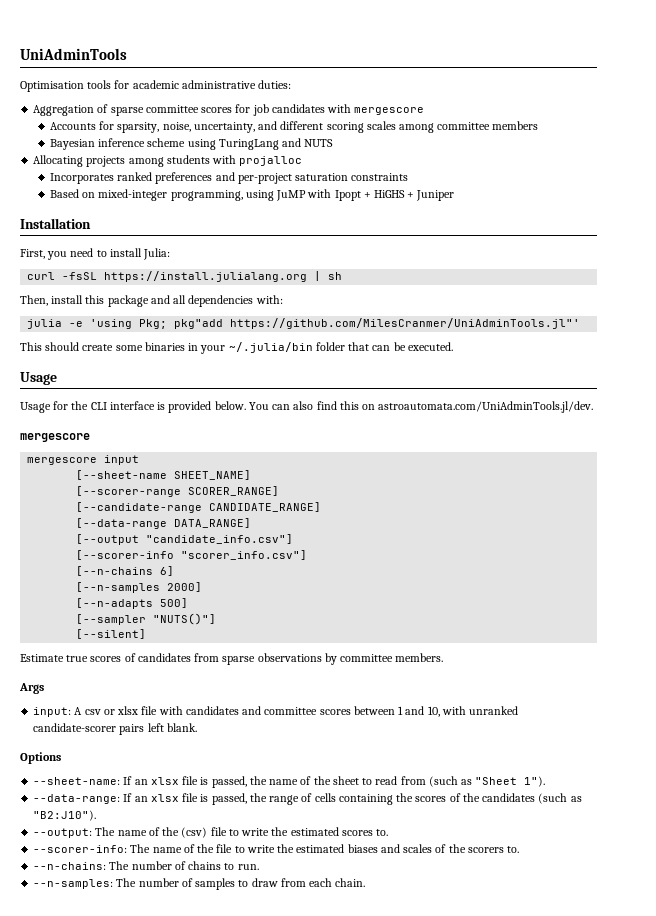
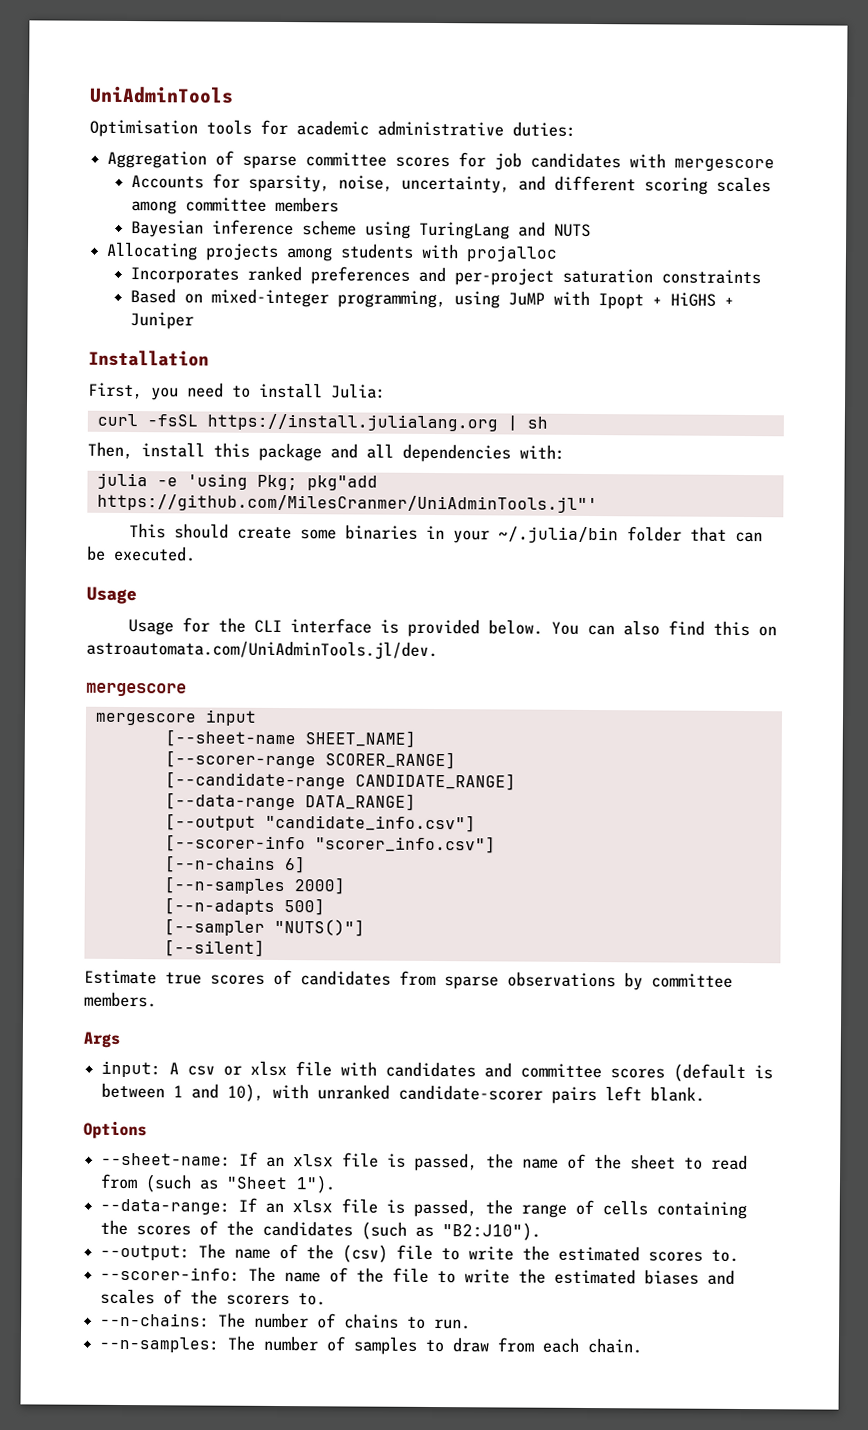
(351, 712) none -> [673,1063,774,1083] (default is
[427,706,440,717] 10, -> [227,1083,265,1102] 10),

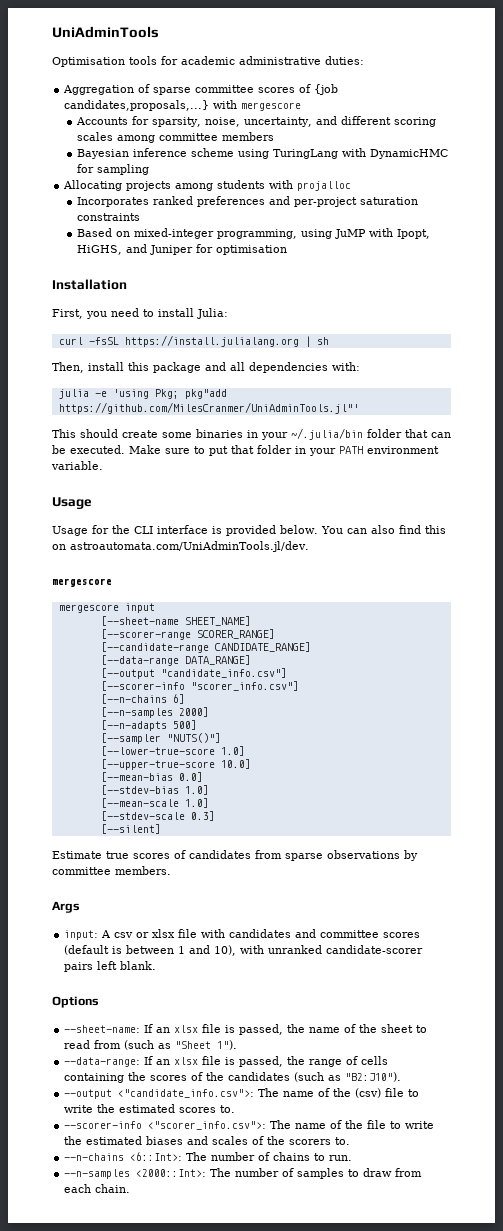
[458,152,622,171] for job candidates -> [299,84,339,95] [64,100,210,111] of {job candidates,proposals,...}
[517,221,591,237] and NUTS -> [342,148,449,159] [77,164,150,175] with DynamicHMC for sampling
[597,292,734,310] Ipopt + HiGHS + -> [397,229,431,239] [77,244,148,255] Ipopt, HiGHS, and
(194, 321) none -> [196,244,288,255] for optimisation
(196, 553) none -> [129,445,439,456] [51,461,103,470] Make sure to put that folder in your PATH environment variable.
(365, 927) none -> [100,746,245,756] [100,759,251,770] [100,772,203,782] [100,785,209,795] [100,798,209,808] [100,811,215,821] // [--lower-true-score 1.0] // [--upper-true-score 10.0] // [--mean-bias 0.0] // [--stdev-bias 1.0] // [--mean-scale 1.0] // [--stdev-scale 0.3]
[100,1244,191,1261] --output: -> [64,1089,255,1099] --output <"candidate_info.csv">:
[100,1266,241,1282] --scorer-info: -> [64,1121,267,1130] --scorer-info <"scorer_info.csv">:
[100,1312,211,1328] --n-chains: -> [64,1152,183,1161] --n-chains <6::Int>:
[99,1336,220,1353] --n-samples: -> [64,1169,207,1179] --n-samples <2000::Int>:

